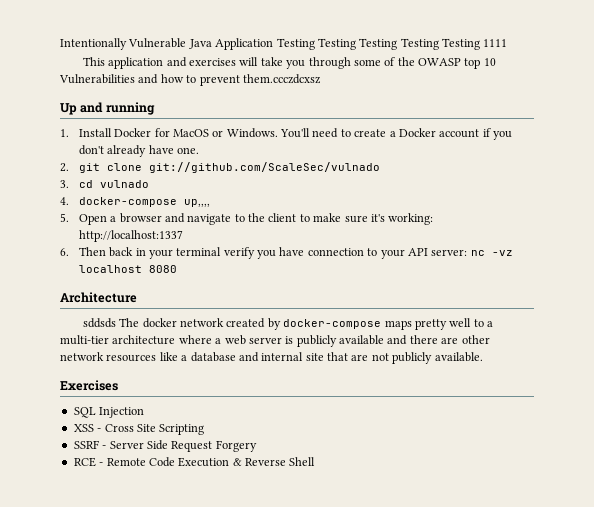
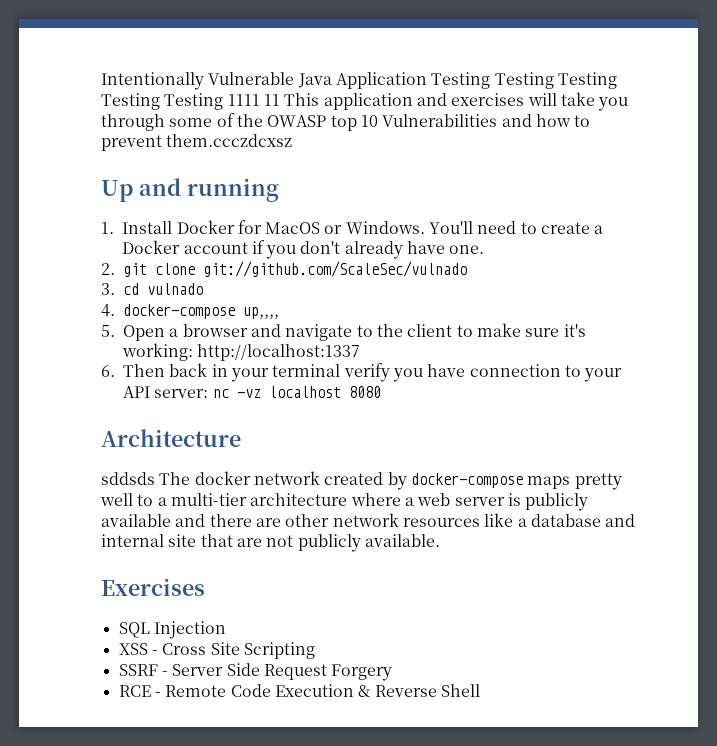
(508, 43) // -> [263,94,280,106] 11

